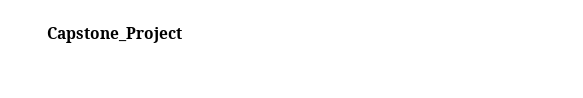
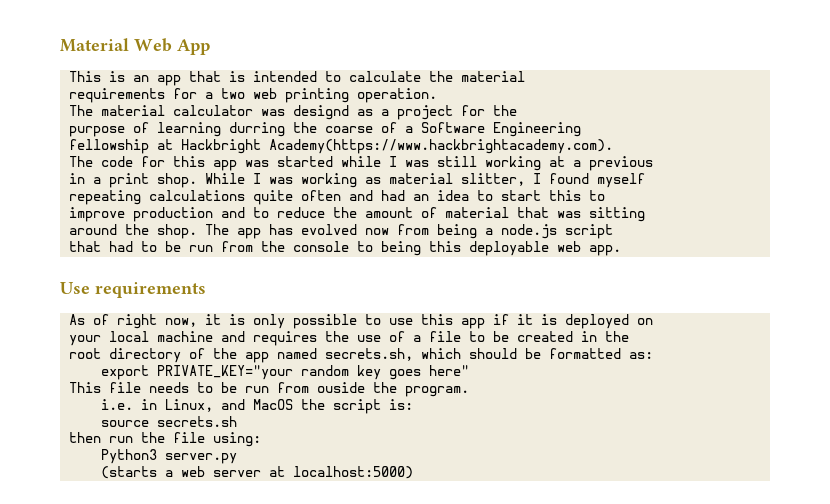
[47,27,182,43] Capstone_Project -> [60,38,210,55] [69,71,526,86] [69,88,438,103] [69,105,518,120] [69,122,582,137] [69,139,614,154] [69,156,654,171] [69,173,646,188] [69,190,606,205] [69,207,646,222] [69,224,614,239] [69,241,622,256] [60,282,206,298] [69,314,654,329] [69,331,630,346] [69,348,654,363] [101,365,470,380] [69,382,470,397] [101,399,414,414] [101,416,238,427] [69,432,262,447] [101,449,238,464] [101,466,414,479] Material Web App // This is an app that is intended to calculate the material // requirements for a two web printing operation. // The material calculator was designd as a project for the // purpose of learning durring the coarse of a Software Engineering // fellowship at Hackbright Academy(https://www.hackbrightacademy.com). // The code for this app was started while I was still working at a previous // in a print shop. While I was working as material slitter, I found myself // repeating calculations quite often and had an idea to start this to // improve production and to reduce the amount of material that was sitting // around the shop. The app has evolved now from being a node.js script // that had to be run from the console to being this deployable web app. // Use requirements // As of right now, it is only possible to use this app if it is deployed on // your local machine and requires the use of a file to be created in the // root directory of the app named secrets.sh, which should be formatted as: // export PRIVATE_KEY="your random key goes here" // This file needs to be run from ouside the program. // i.e. in Linux, and MacOS the script is: // source secrets.sh // then run the file using: // Python3 server.py // (starts a web server at localhost:5000)

